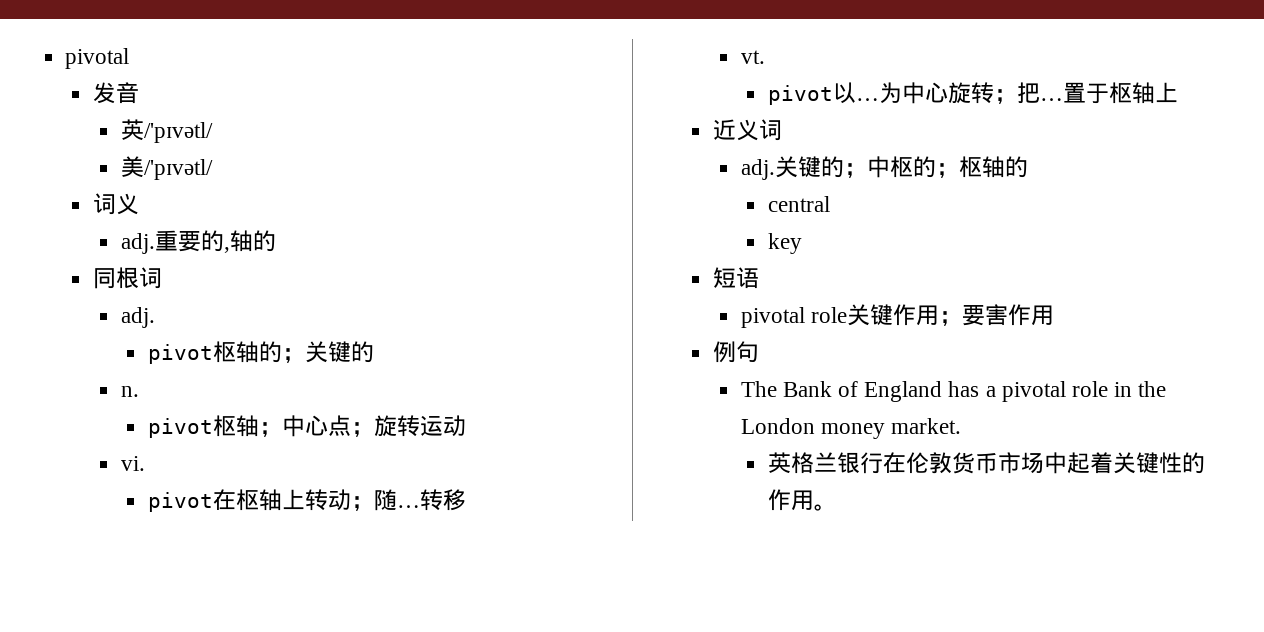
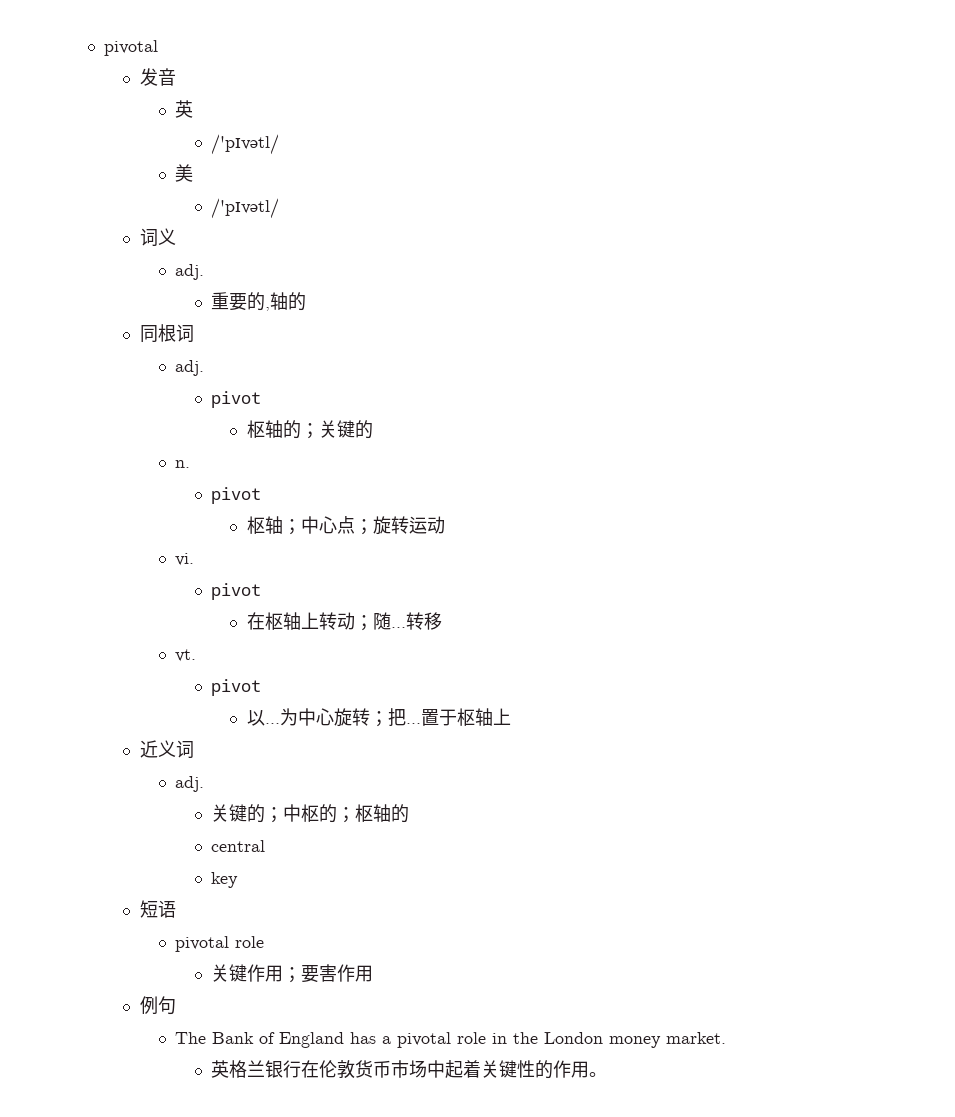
(144, 130) none -> (194, 109) //
(144, 167) none -> (194, 173) //
(155, 243) none -> (205, 272) //
(214, 354) none -> (261, 399) //
(214, 428) none -> (261, 495) //
(214, 502) none -> (261, 591) //
(834, 95) none -> (261, 687) //
(775, 169) none -> (205, 784) //
(847, 315) none -> (265, 942) //

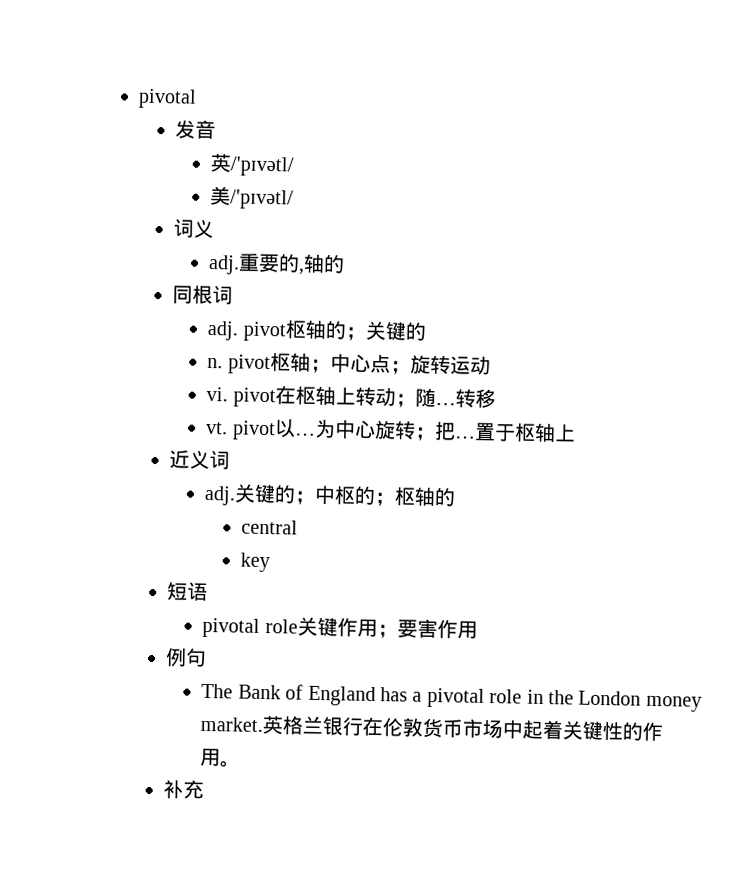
(194, 109) // -> (233, 162) none
(194, 173) // -> (232, 195) none
(205, 272) // -> (241, 264) none
[210,391,261,408] // pivot // -> [242,321,287,342] pivot
[210,487,261,504] // pivot // -> [227,354,271,375] pivot
[210,583,261,600] // pivot // -> [232,387,276,408] pivot
[210,679,261,696] // pivot // -> [231,420,276,441] pivot
(205, 784) // -> (237, 495) none
(265, 942) // -> (298, 626) none
(727, 1038) // -> (264, 724) none
(607, 1074) none -> [162,779,204,799] // 补充

